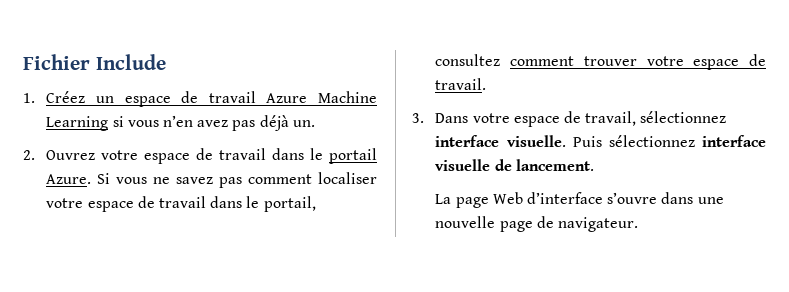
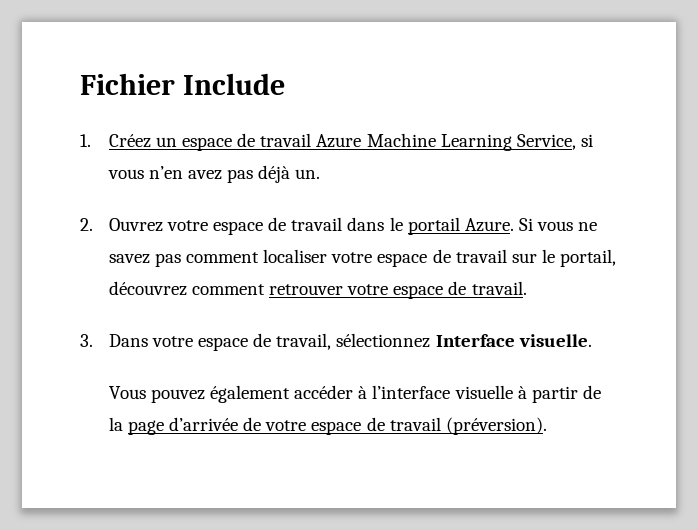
(109, 123) none -> [516,134,576,150] Service,
[210,196,243,208] dans -> [511,253,537,263] sur
[435,54,637,66] consultez comment trouver -> [108,281,344,296] découvrez comment retrouver
[435,135,500,147] interface -> [435,334,515,347] Interface
[572,135,766,147] [435,159,594,171] [435,192,724,208] [435,216,639,232] Puis sélectionnez interface visuelle de lancement. // La page Web d’interface s’ouvre dans une nouvelle page de navigateur. -> [108,385,602,403] [108,417,547,435] // Vous pouvez également accéder à l’interface visuelle à partir de la page d’arrivée de votre espace de travail (préversion).

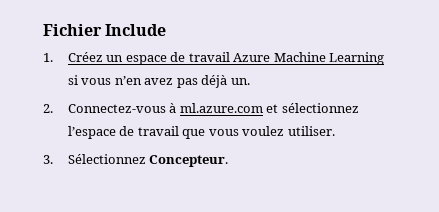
[516,134,576,150] Service, -> (385, 58) none
[108,217,598,235] [108,249,617,267] [108,281,527,299] [80,333,592,351] [108,385,602,403] [108,417,547,435] Ouvrez votre espace de travail dans le portail Azure. Si vous ne savez pas comment localiser votre espace de travail sur le portail, découvrez comment retrouver votre espace de travail. // 3. Dans votre espace de travail, sélectionnez Interface visuelle. // Vous pouvez également accéder à l’interface visuelle à partir de la page d’arrivée de votre espace de travail (préversion). -> [67,103,359,113] [67,126,335,139] [43,154,229,167] Connectez-vous à ml.azure.com et sélectionnez l’espace de travail que vous voulez utiliser. // 3. Sélectionnez Concepteur.

